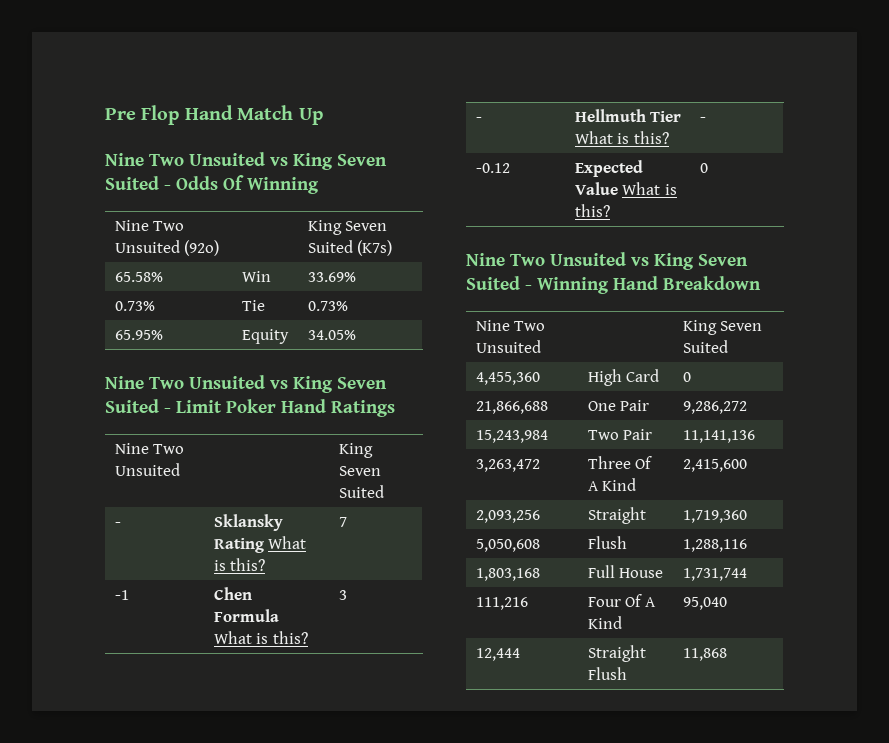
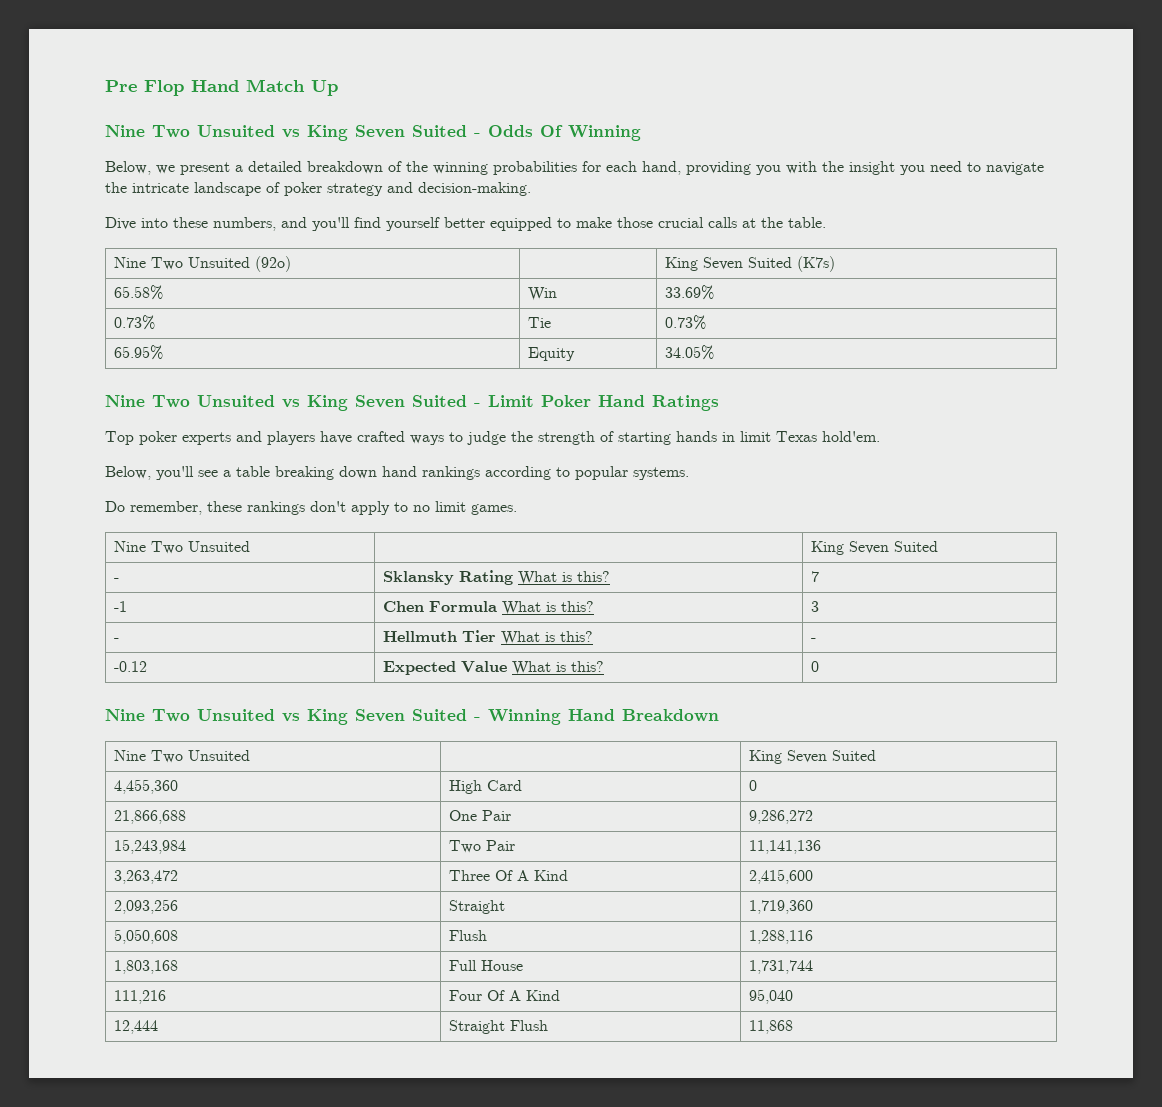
(319, 185) none -> [105,161,1044,175] [105,182,531,196] [105,217,826,231] // Below, we present a detailed breakdown of the winning probabilities for each hand, providing you with the insight you need to navigate the intricate landscape of poker strategy and decision-making. // Dive into these numbers, and you'll find yourself better equipped to make those crucial calls at the table.
(395, 408) none -> [105,431,880,445] [105,466,689,480] [105,501,517,515] // Top poker experts and players have crafted ways to judge the strength of starting hands in limit Texas hold'em. // Below, you'll see a table breaking down hand rankings according to popular systems. // Do remember, these rankings don't apply to no limit games.

